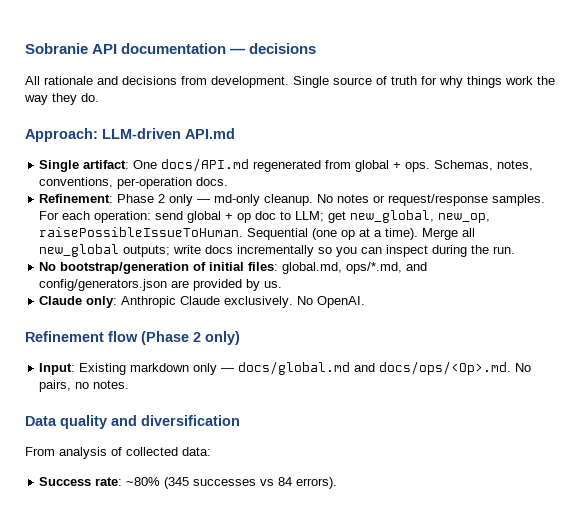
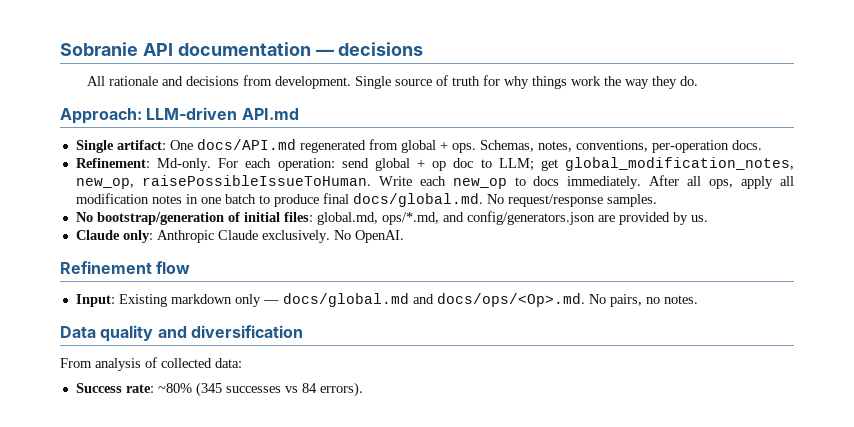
[117,194,546,206] Phase 2 only — md-only cleanup. No notes or request/response samples. -> [157,158,212,171] Md-only.
[350,210,435,223] new_global, -> [564,157,794,171] global_modification_notes,
[247,228,476,240] [39,244,516,257] Sequential (one op at a time). Merge all new_global outputs; write docs incrementally so you can inspect during the run. -> [378,175,795,189] [75,193,657,207] Write each new_op to docs immediately. After all ops, apply all modification notes in one batch to produce final docs/global.md. No request/response samples.
[141,331,240,345] (Phase 2 only) -> (191, 267) none

